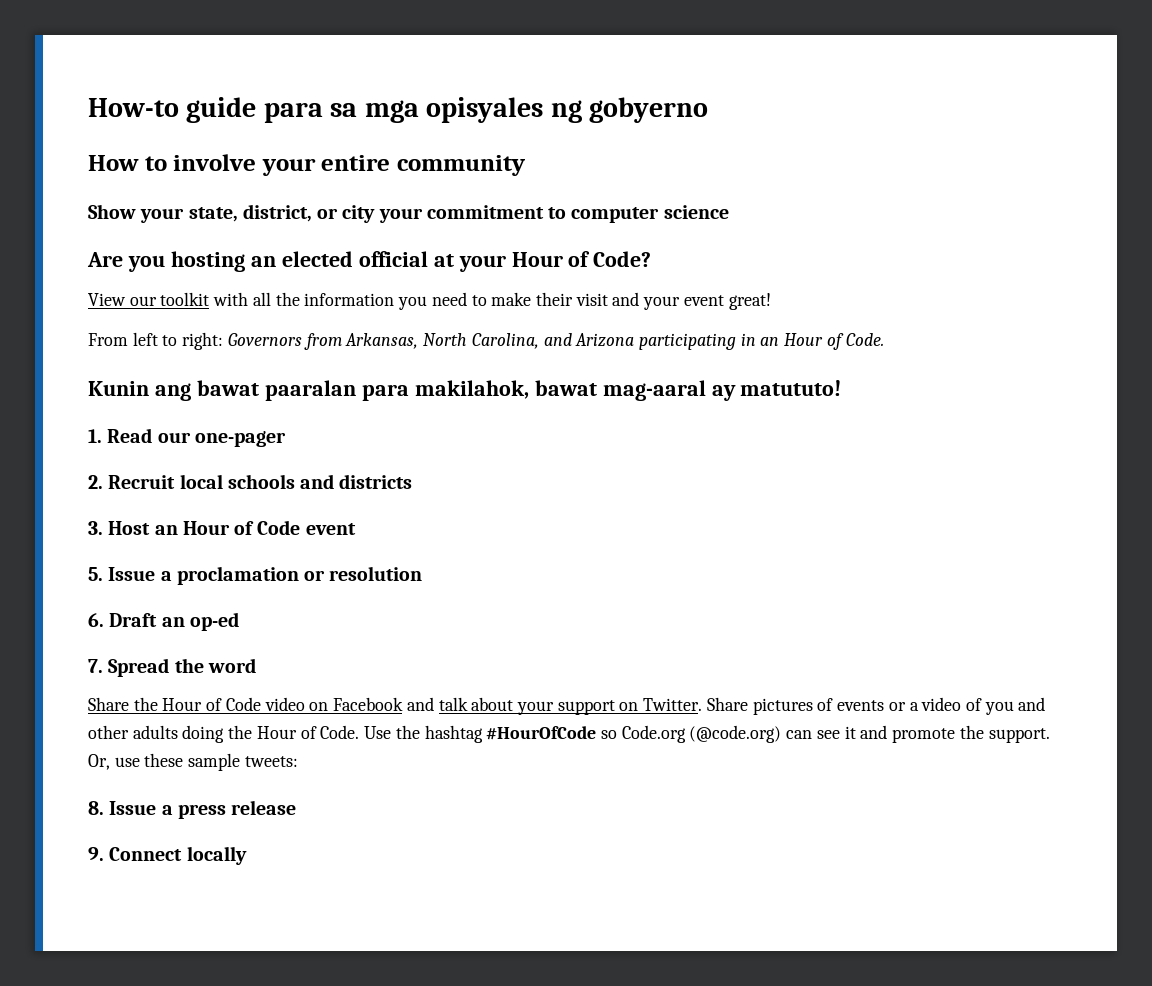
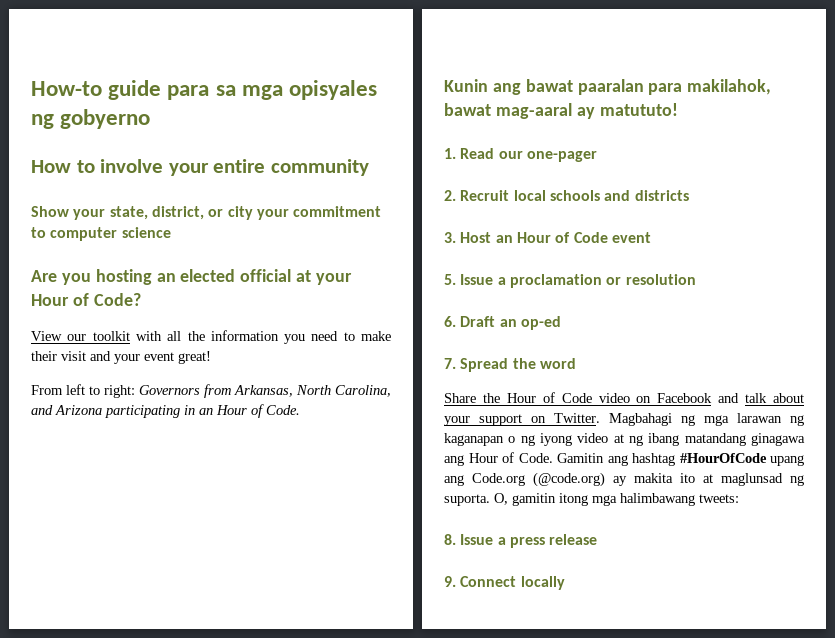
[706,697,1046,715] [88,725,1050,743] [88,753,241,771] Share pictures of events or a video of you and other adults doing the Hour of Code. Use the hashtag #HourOfCode so Code.org (@code.org) can see it and promote the support. Or, use these sample -> [609,413,804,426] [444,433,805,446] [444,452,804,466] [444,472,804,487] [444,493,695,506] Magbahagi ng mga larawan ng kaganapan o ng iyong video at ng ibang matandang ginagawa ang Hour of Code. Gamitin ang hashtag #HourOfCode upang ang Code.org (@code.org) ay makita ito at maglunsad ng suporta. O, gamitin itong mga halimbawang

